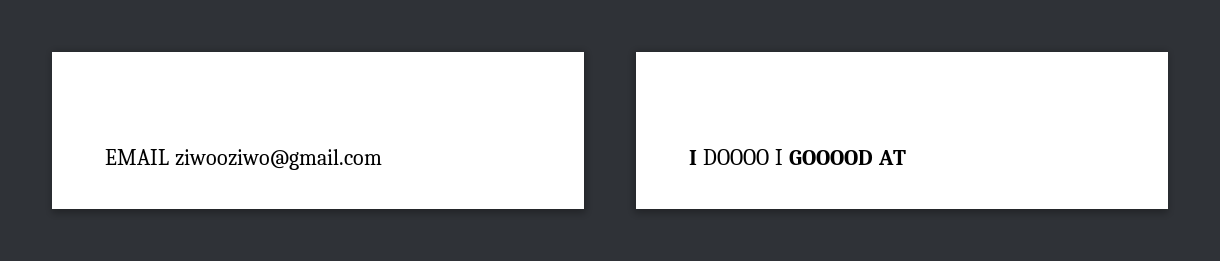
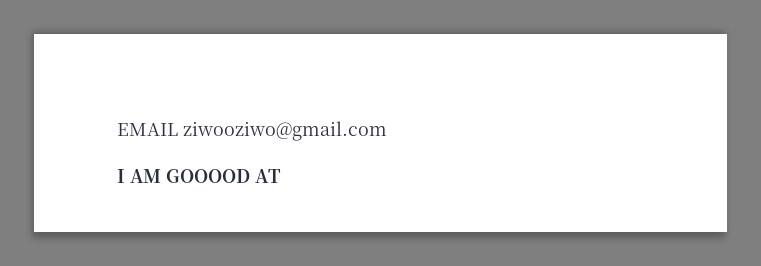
[702,149,783,165] DOOOO I -> [130,169,161,183] AM

